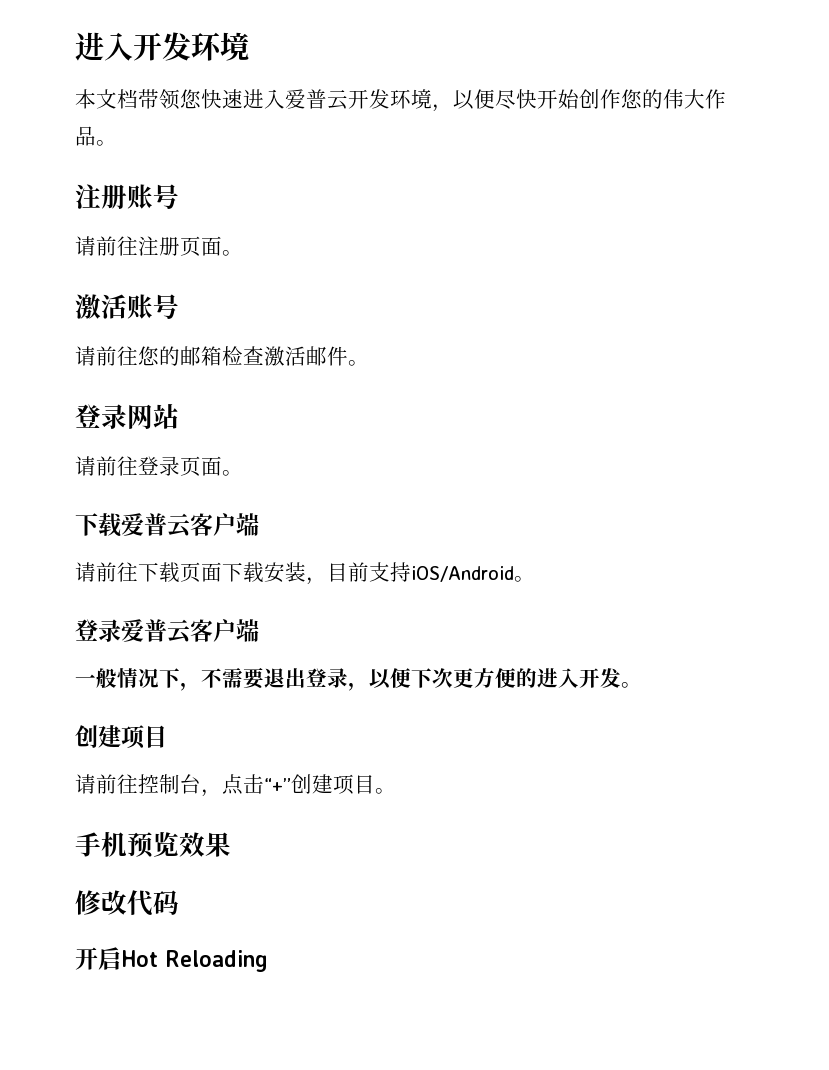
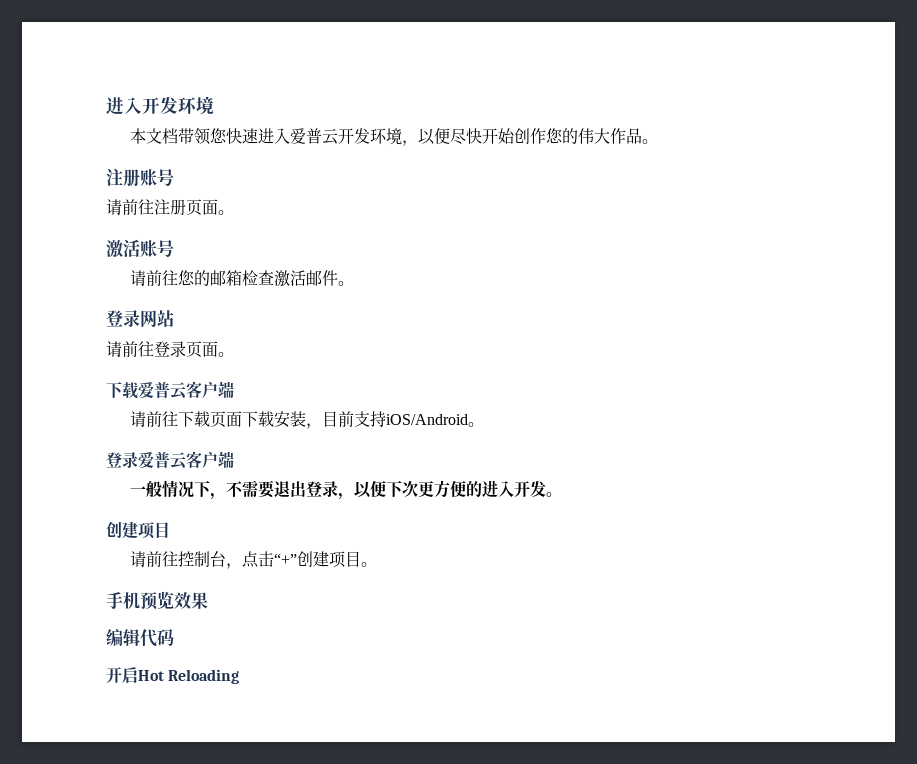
[75,890,127,915] 修改 -> [106,629,140,646] 编辑

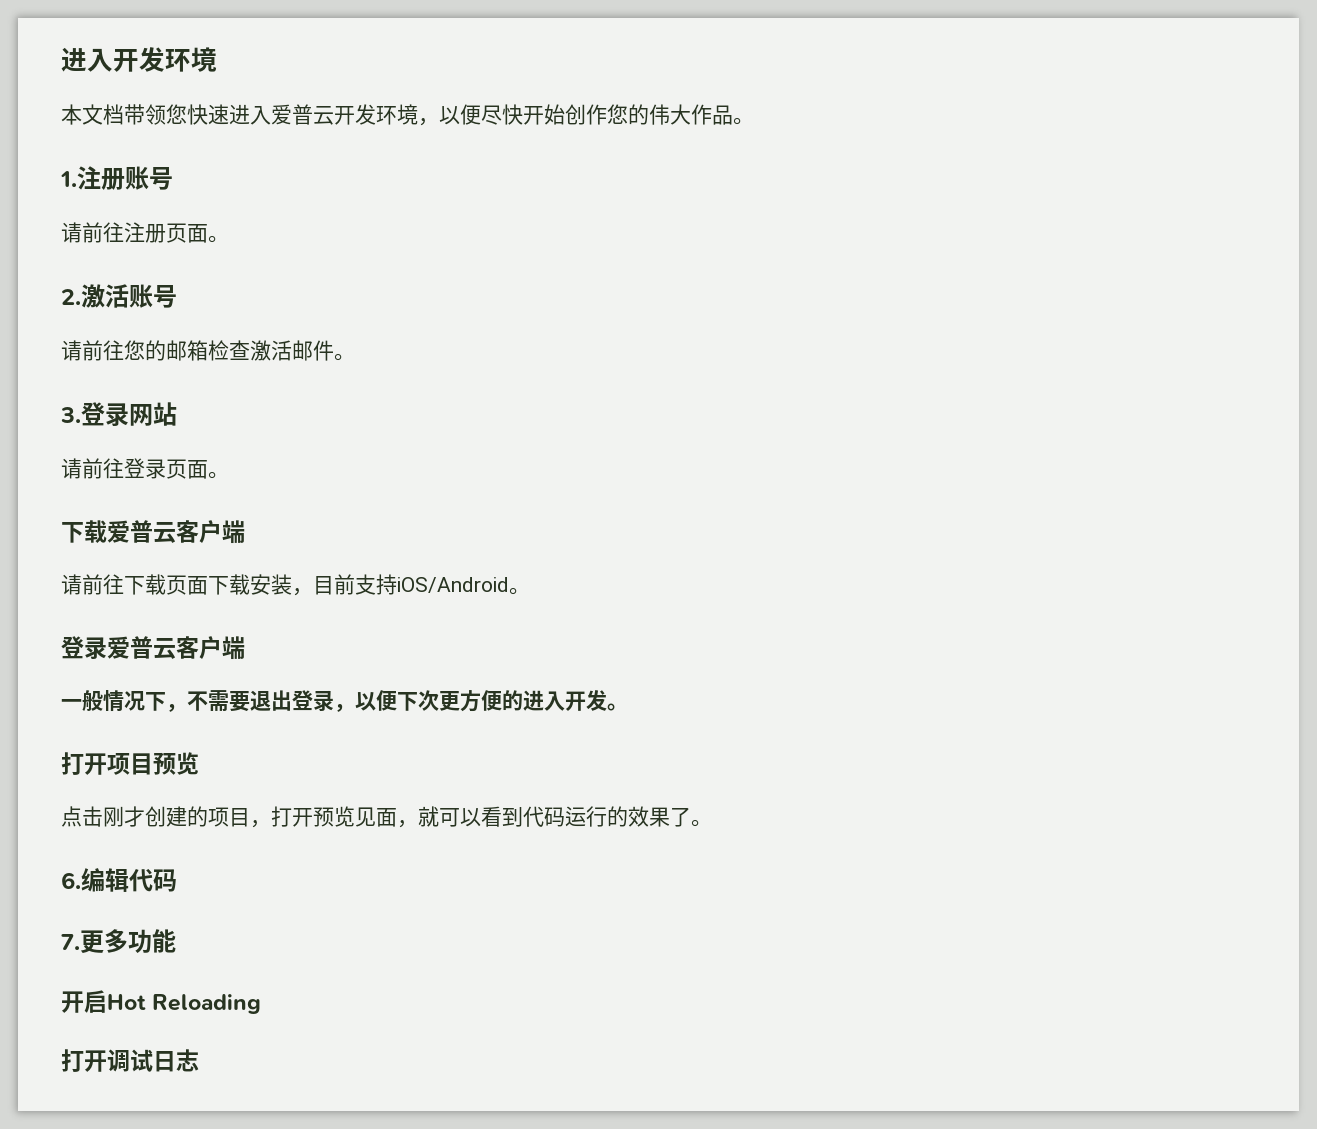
(658, 141) none -> [60,171,77,187] 1.
(234, 212) none -> [61,289,81,305] 2.
(354, 283) none -> [60,407,81,423] 3.
[106,521,170,539] [129,551,377,569] [106,591,208,610] 创建项目 // 请前往控制台，点击“+”创建项目。 // 手机预览效果 // -> [61,752,199,775] [61,806,712,828] [61,872,81,889] 打开项目预览 // 点击刚才创建的项目，打开预览见面，就可以看到代码运行的效果了。 // 6.
(174, 637) none -> [61,929,176,954] // 7.更多功能
(240, 676) none -> [61,1049,199,1072] // 打开调试日志

